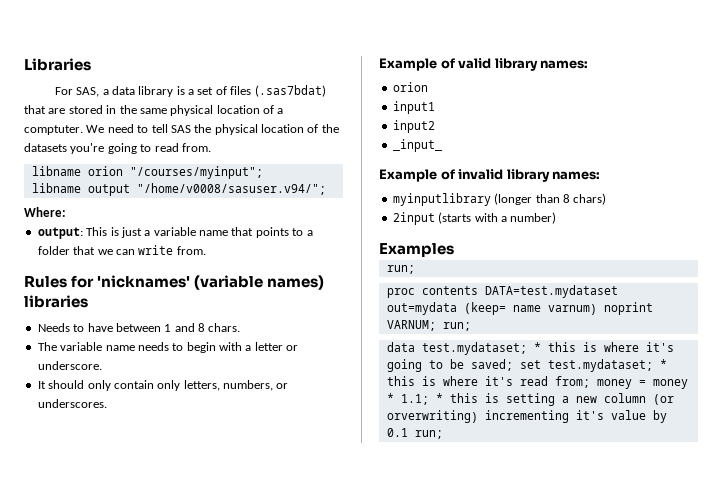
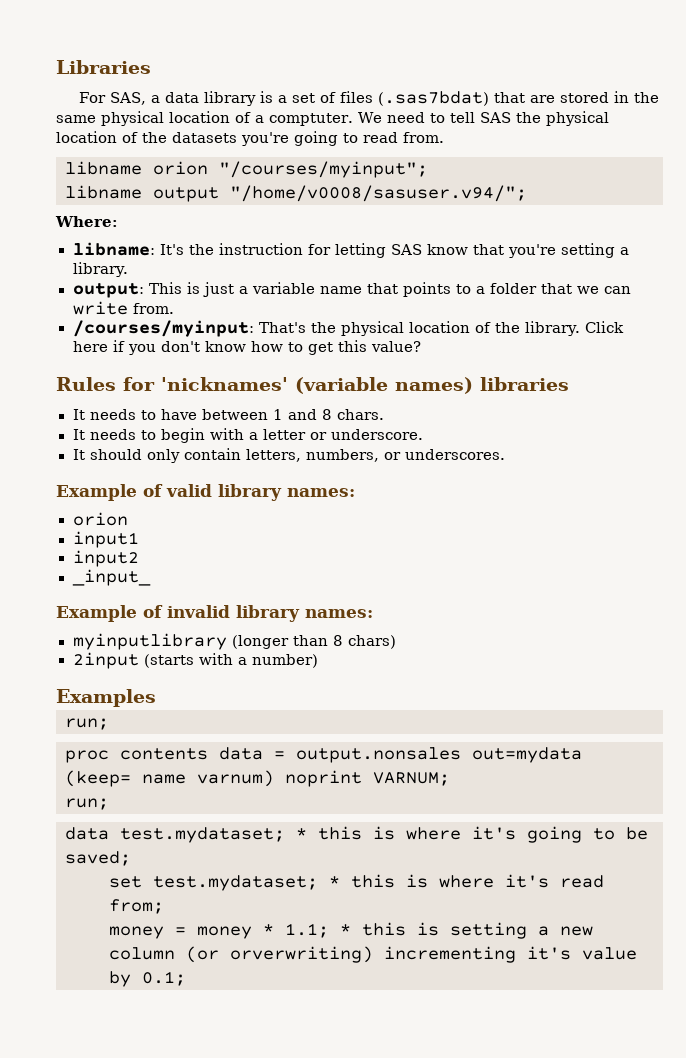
(66, 212) none -> [72,242,629,258] [72,262,129,277] // libname: It's the instruction for letting SAS know that you're setting a library.
(206, 250) none -> [72,320,625,337] [72,340,421,355] // /courses/myinput: That's the physical location of the library. Click here if you don't know how to get this value?
[37,323,70,332] Needs -> [72,409,136,420] It needs
[37,342,135,351] The variable name -> [72,429,85,440] It
[157,380,181,391] only -> (241, 454) none
[484,285,618,298] DATA=test.mydataset -> [219,747,461,763] data = output.nonsales
(436, 325) none -> (450, 779) //
(513, 365) none -> (131, 858) //
(590, 382) none -> (164, 906) //
[386,428,443,439] 0.1 run; -> [142,971,186,986] 0.1;

